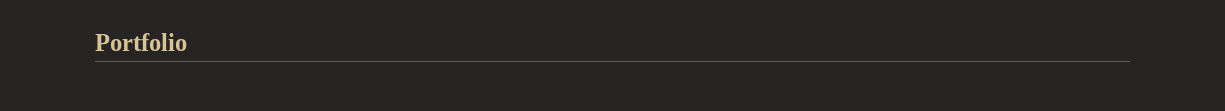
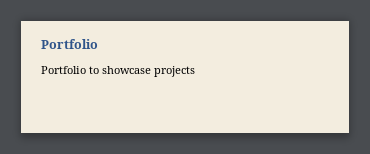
[95,33,187,51] Portfolio -> [41,39,98,49] [41,66,195,77] Portfolio // Portfolio to showcase projects

